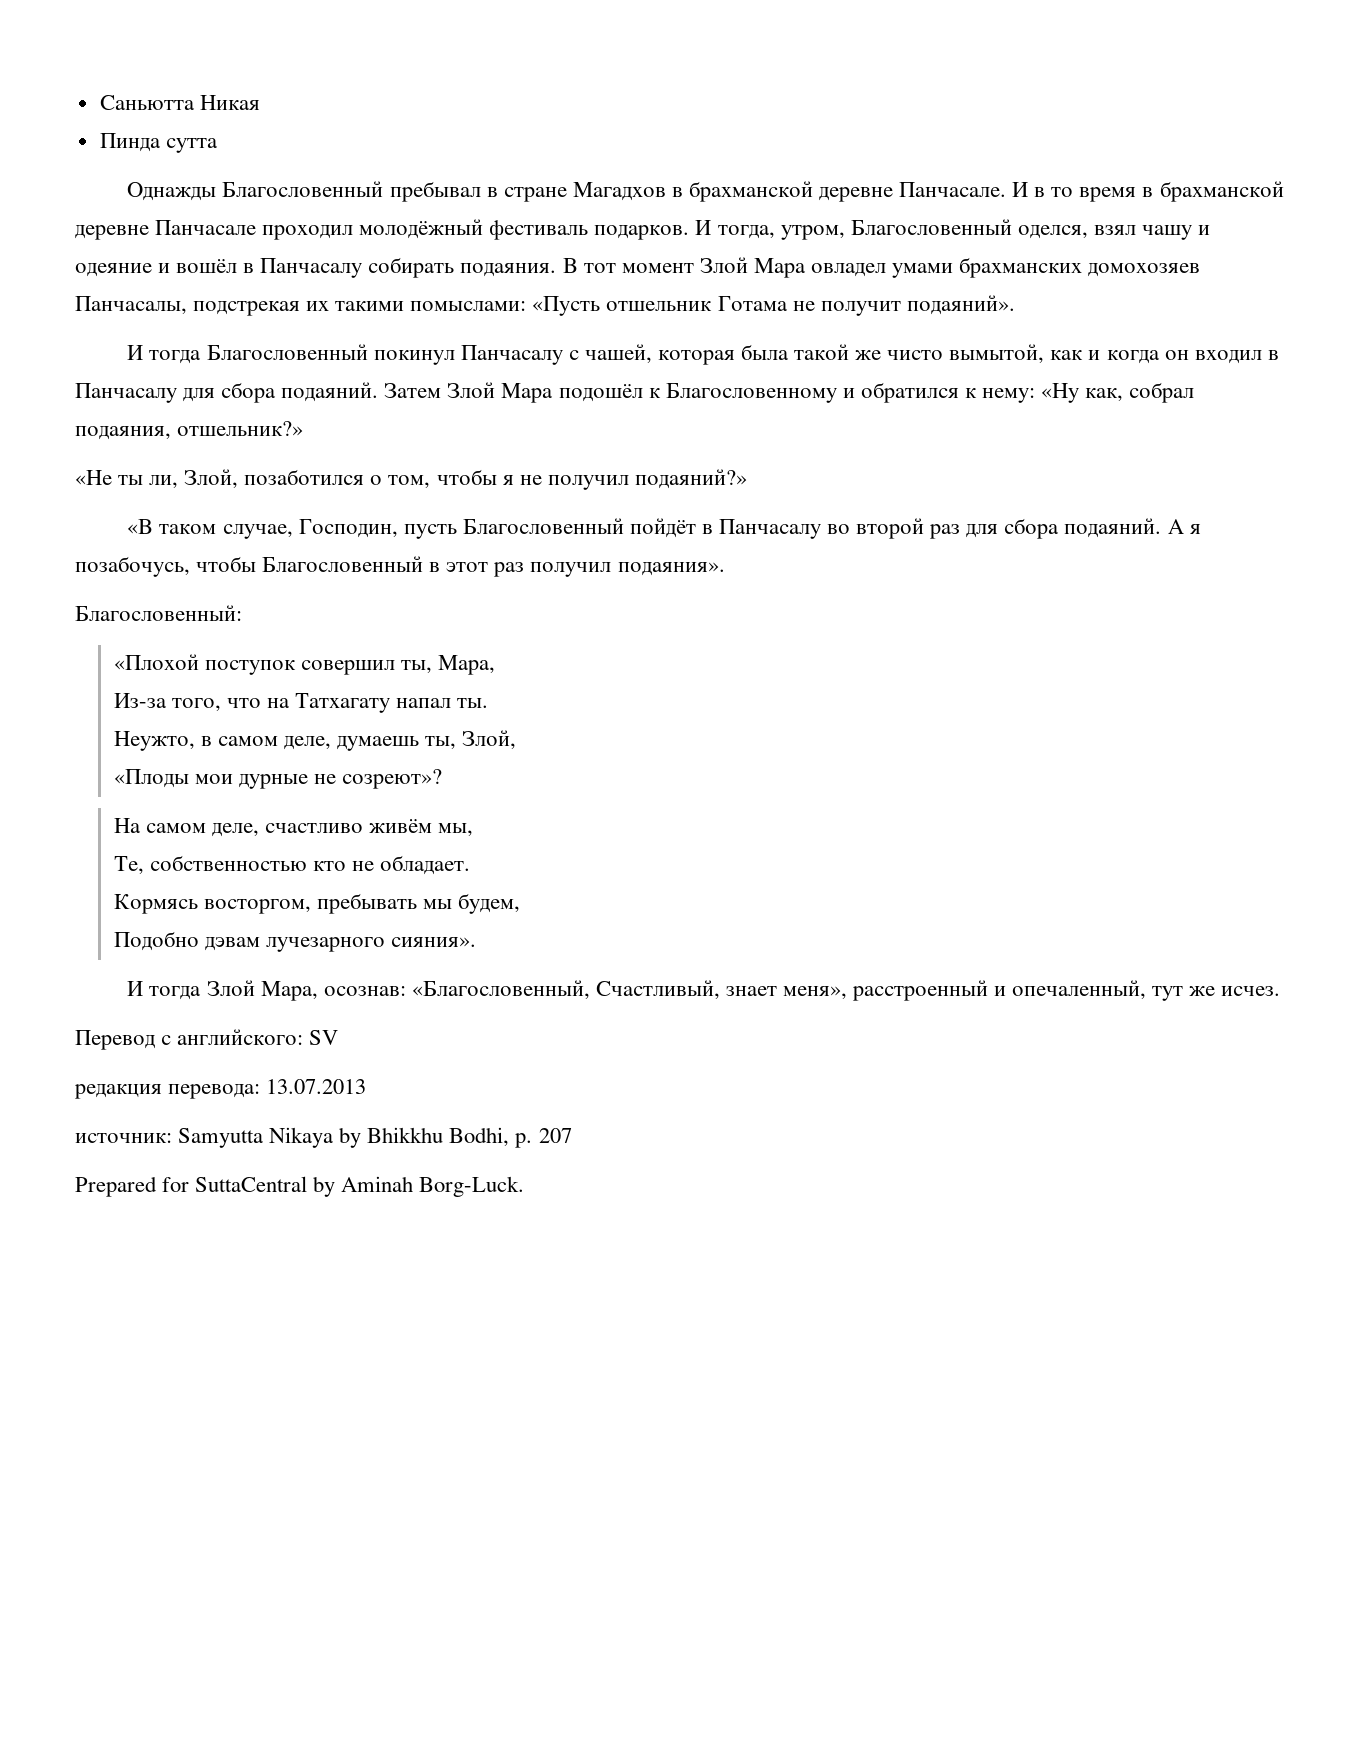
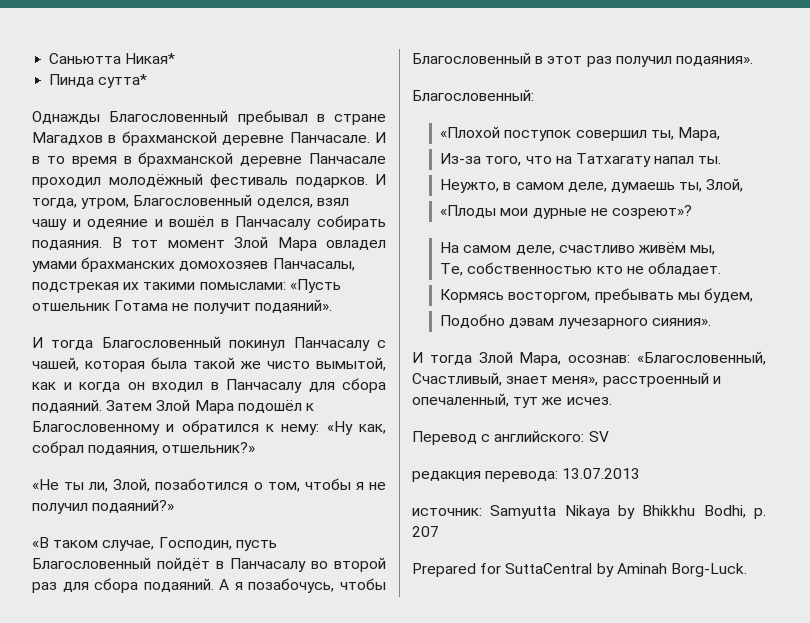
[199,95,260,110] Никая -> [125,53,176,64] Никая*
[165,138,218,153] сутта -> [98,74,148,88] сутта*

